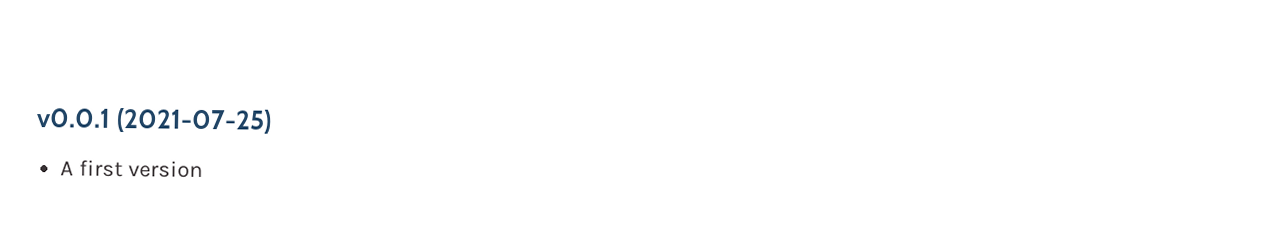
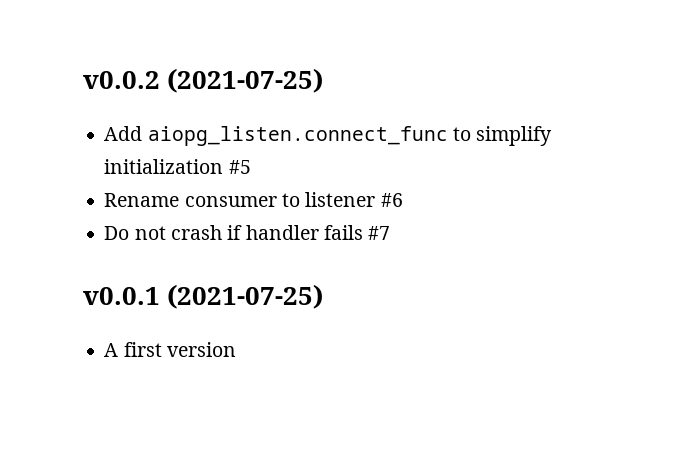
(36, 118) none -> [83,68,324,93] [104,126,553,146] [104,159,251,174] [104,192,403,207] [104,225,391,240] v0.0.2 (2021-07-25) // Add aiopg_listen.connect_func to simplify initialization #5 // Rename consumer to listener #6 // Do not crash if handler fails #7 //

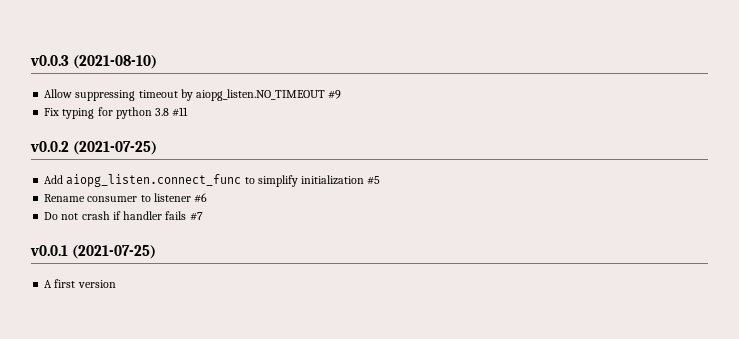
(83, 80) none -> [30,55,158,69] [44,89,342,101] [44,107,189,119] v0.0.3 (2021-08-10) // Allow suppressing timeout by aiopg_listen.NO_TIMEOUT #9 // Fix typing for python 3.8 #11 //

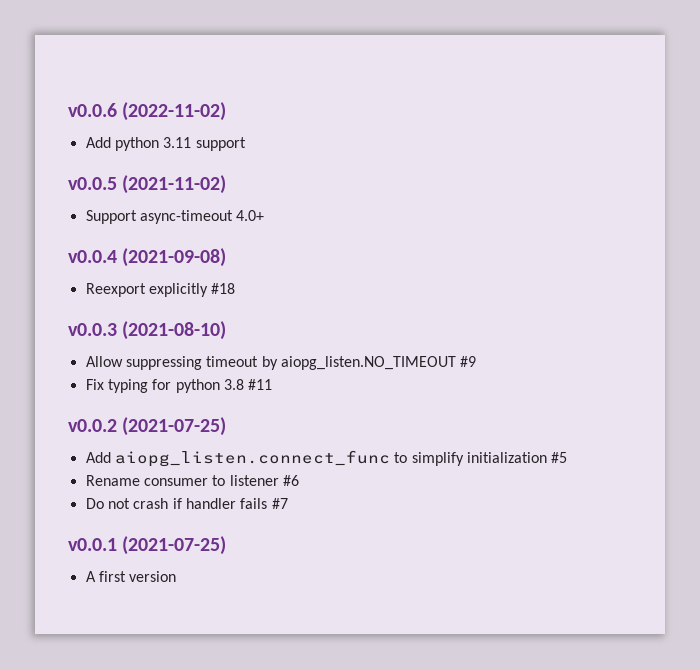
(30, 60) none -> [68,102,227,121] [85,137,246,151] [68,175,227,194] [85,210,265,224] [68,248,227,267] [85,283,236,297] v0.0.6 (2022-11-02) // Add python 3.11 support // v0.0.5 (2021-11-02) // Support async-timeout 4.0+ // v0.0.4 (2021-09-08) // Reexport explicitly #18 //

